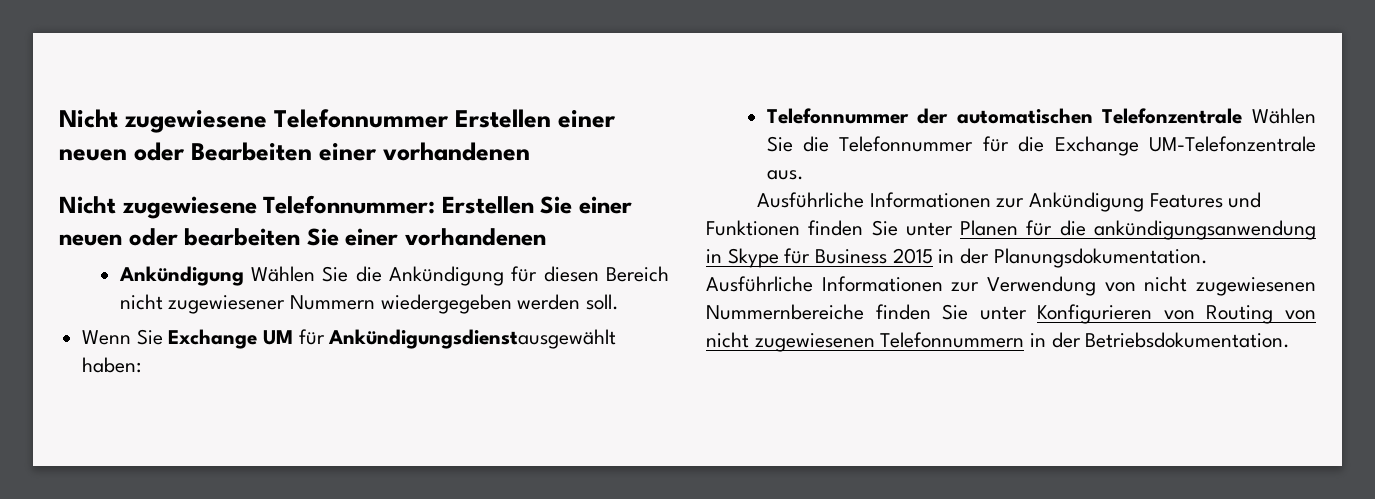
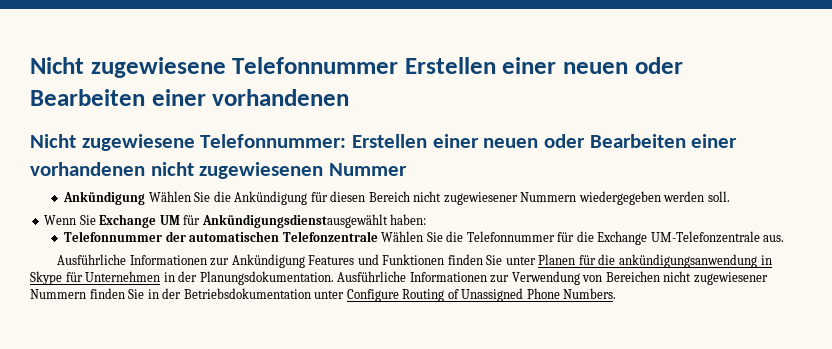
[540,196,633,214] [59,228,547,246] Sie einer neuen oder bearbeiten Sie einer vorhandenen -> [432,134,738,148] [30,162,408,179] einer neuen oder Bearbeiten einer vorhandenen nicht zugewiesenen Nummer
[815,248,933,264] Business 2015 -> [85,271,161,282] Unternehmen
[1144,276,1316,296] [706,304,1316,324] [706,332,1291,352] nicht zugewiesenen Nummernbereiche finden Sie unter Konfigurieren von Routing von nicht zugewiesenen Telefonnummern in der Betriebsdokumentation. -> [605,271,768,285] [30,288,617,302] Bereichen nicht zugewiesener Nummern finden Sie in der Betriebsdokumentation unter Configure Routing of Unassigned Phone Numbers.

